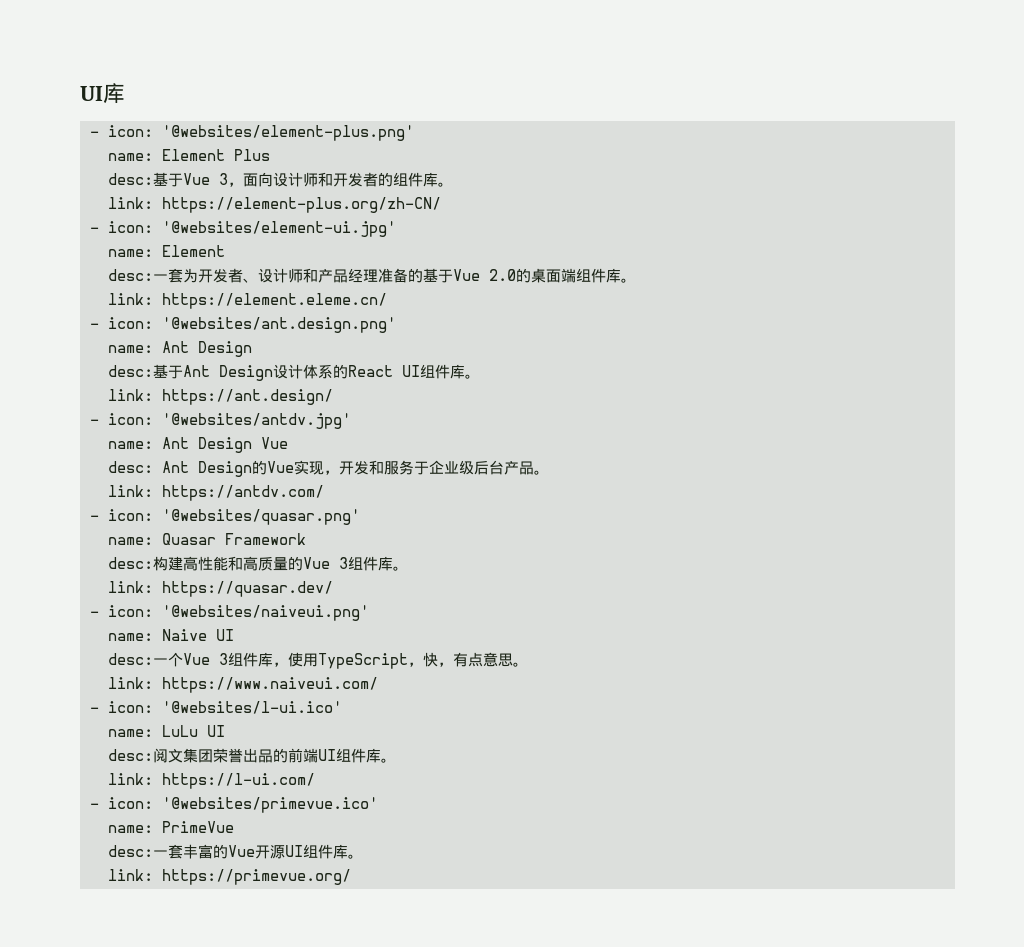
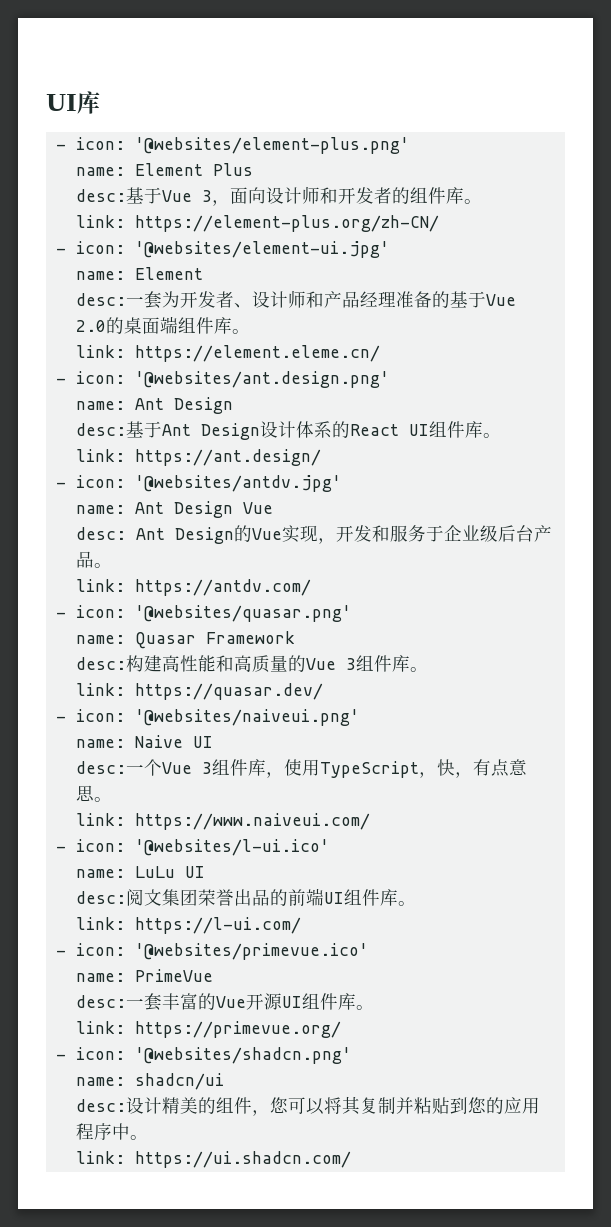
(352, 877) none -> [55,1047,351,1064] [75,1073,224,1090] [75,1096,540,1116] [75,1123,148,1140] [75,1151,351,1168] // - icon: '@websites/shadcn.png' // name: shadcn/ui // desc:设计精美的组件，您可以将其复制并粘贴到您的应用程序中。 // link: https://ui.shadcn.com/

